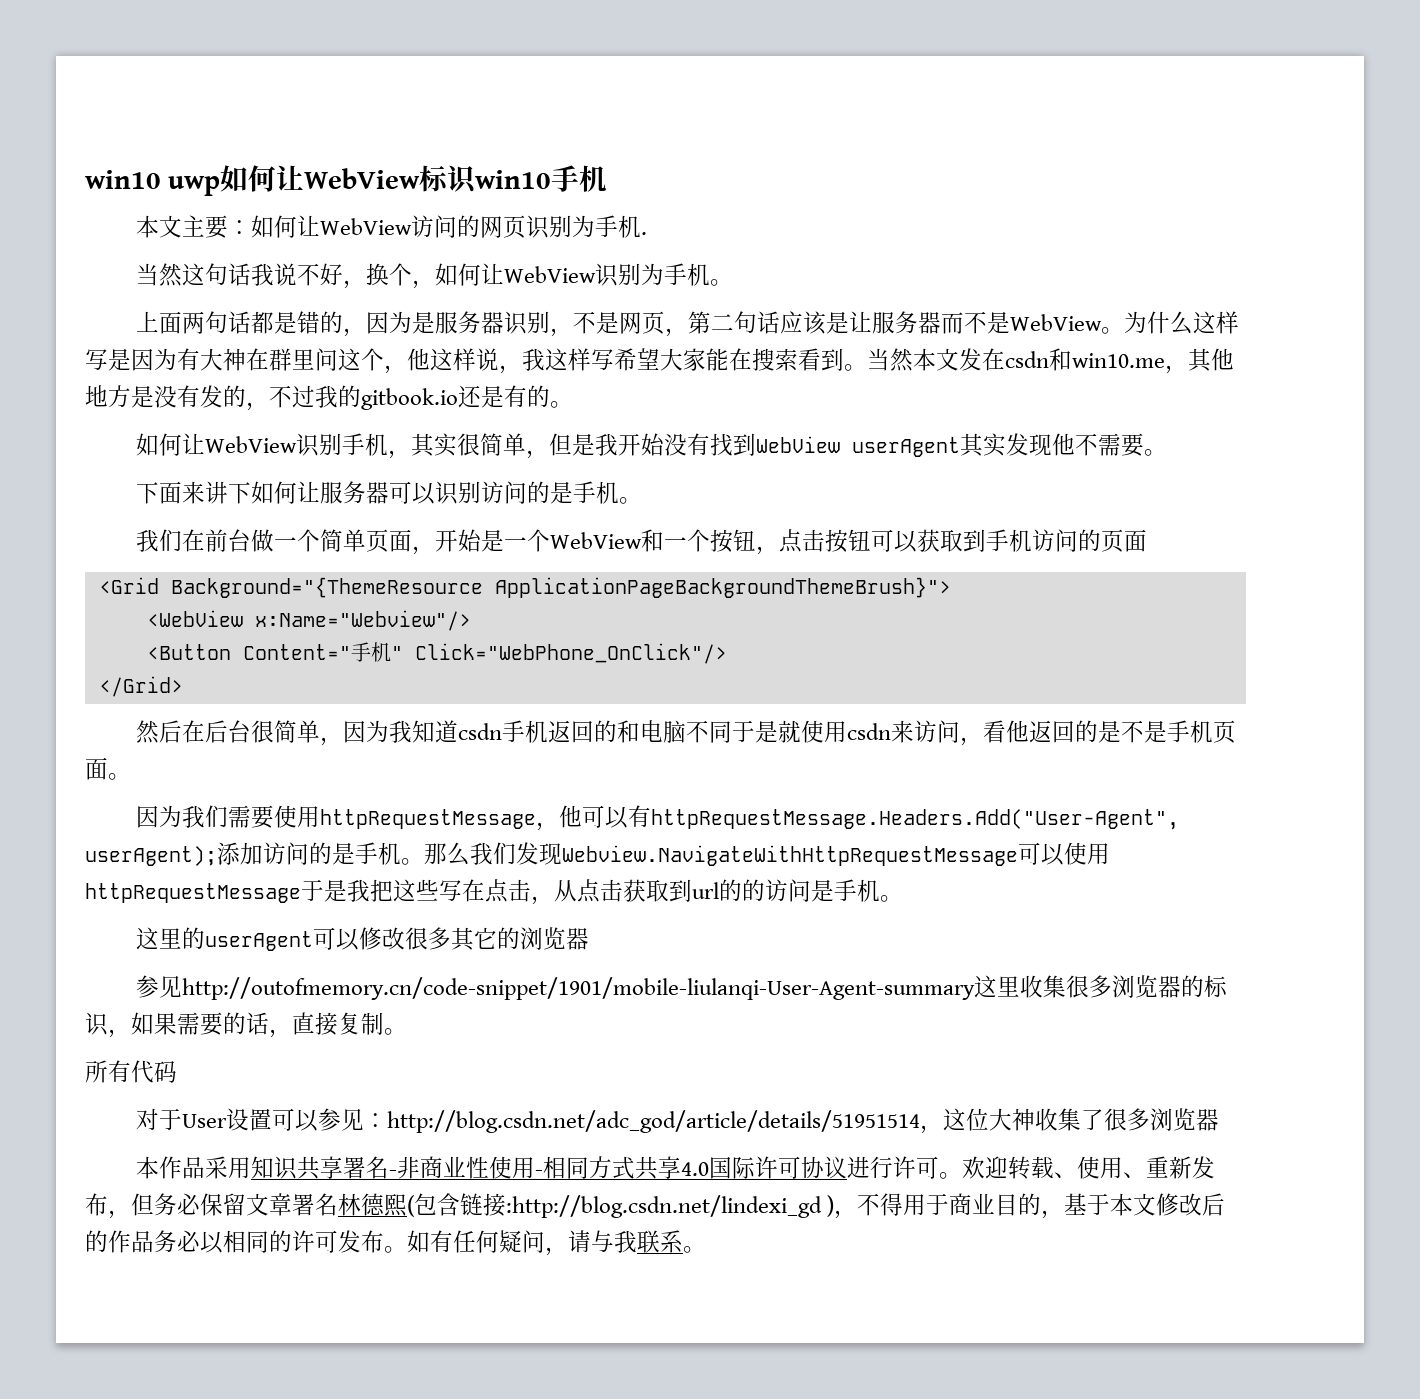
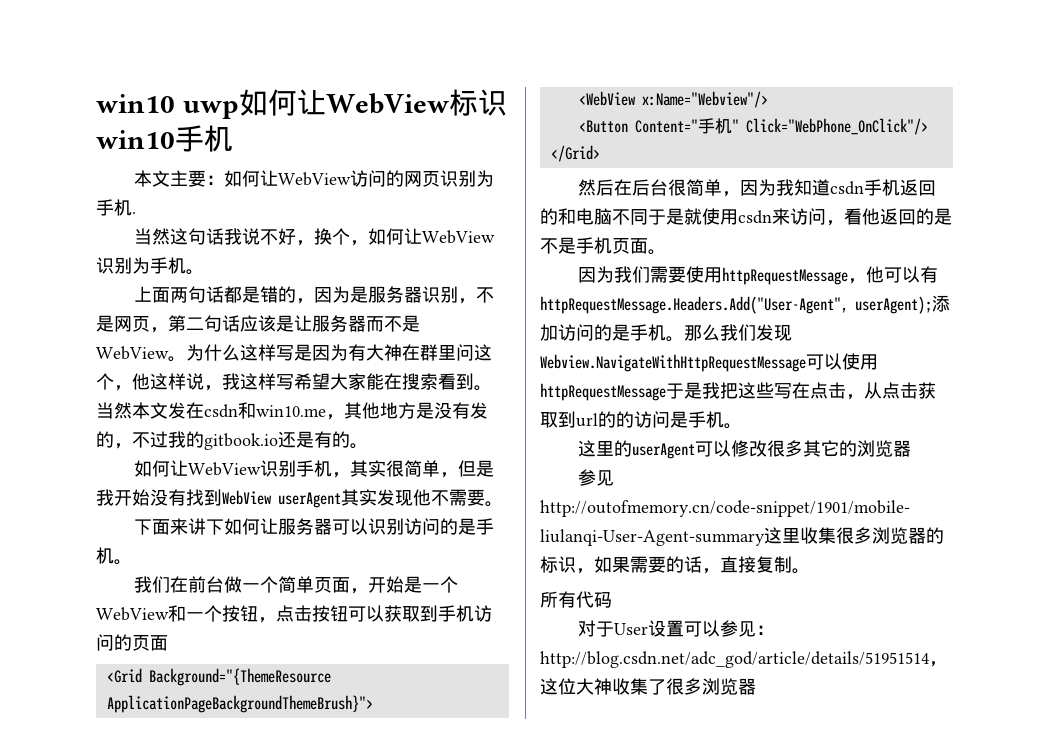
[135,1156,1215,1180] [85,1193,1226,1219] [85,1230,706,1256] // 本作品采用知识共享署名-非商业性使用-相同方式共享4.0国际许可协议进行许可。欢迎转载、使用、重新发布，但务必保留文章署名林德熙(包含链接:http://blog.csdn.net/lindexi_gd )，不得用于商业目的，基于本文修改后的作品务必以相同的许可发布。如有任何疑问，请与我联系。 -> (756, 686) none

